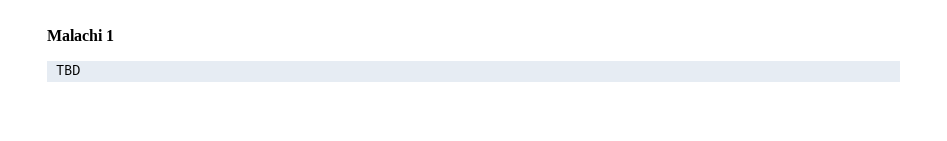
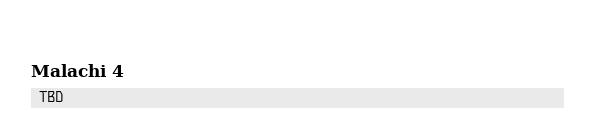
[106,30,115,41] 1 -> [112,65,124,77] 4

